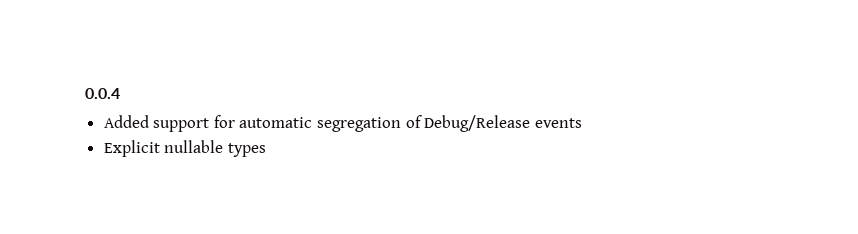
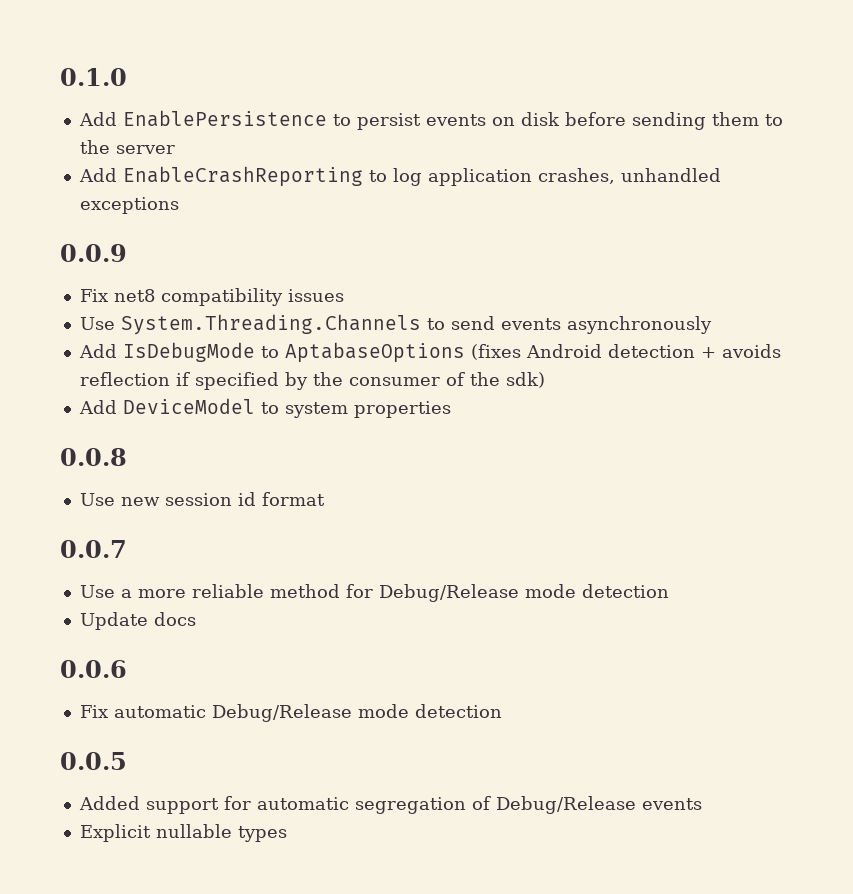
[85,88,120,99] 0.0.4 -> [60,68,127,86] [78,110,783,130] [79,140,175,154] [78,166,721,187] [79,197,179,214] [60,244,127,262] [79,288,344,306] [79,314,712,335] [78,342,781,363] [79,372,545,390] [78,398,451,418] [60,448,127,466] [79,492,325,506] [60,540,127,558] [79,584,669,602] [79,612,196,630] [60,660,127,678] [79,704,502,722] [60,752,127,770] 0.1.0 // Add EnablePersistence to persist events on disk before sending them to the server // Add EnableCrashReporting to log application crashes, unhandled exceptions // 0.0.9 // Fix net8 compatibility issues // Use System.Threading.Channels to send events asynchronously // Add IsDebugMode to AptabaseOptions (fixes Android detection + avoids reflection if specified by the consumer of the sdk) // Add DeviceModel to system properties // 0.0.8 // Use new session id format // 0.0.7 // Use a more reliable method for Debug/Release mode detection // Update docs // 0.0.6 // Fix automatic Debug/Release mode detection // 0.0.5

